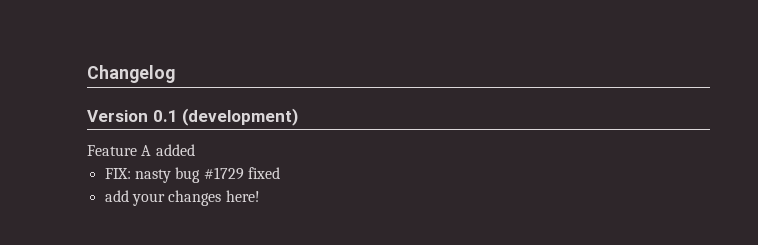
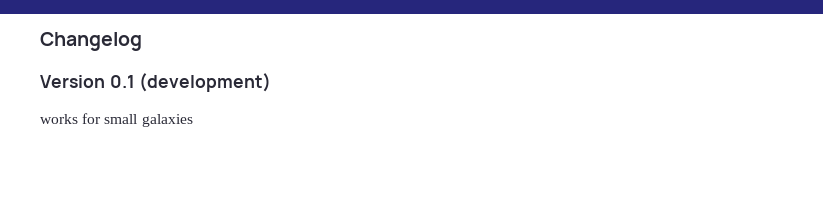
[87,144,195,156] [104,167,280,183] [104,190,260,206] Feature A added // FIX: nasty bug #1729 fixed // add your changes here! -> [40,113,193,127] works for small galaxies

